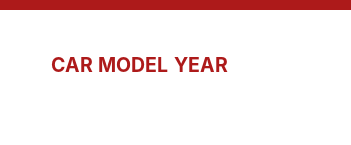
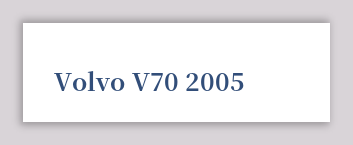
[51,57,228,72] CAR MODEL YEAR -> [54,71,246,91] Volvo V70 2005

